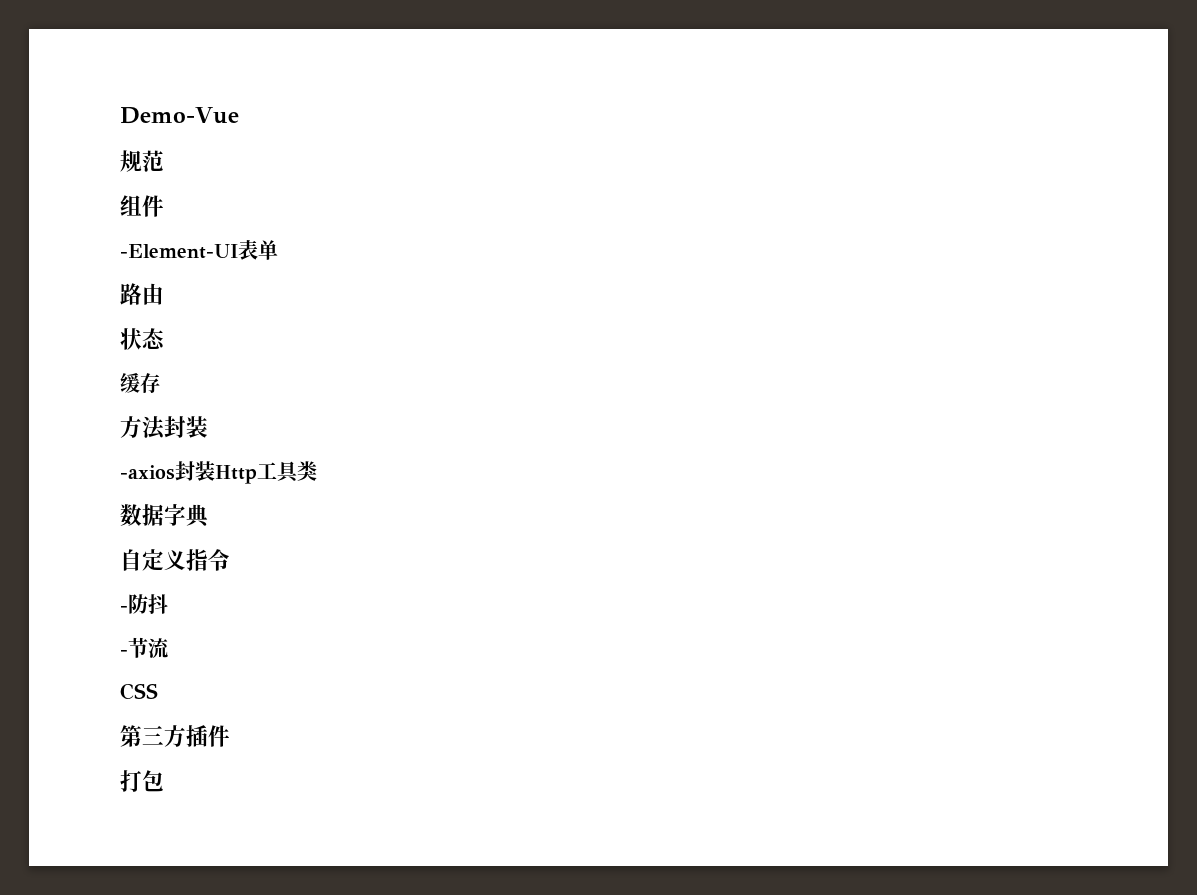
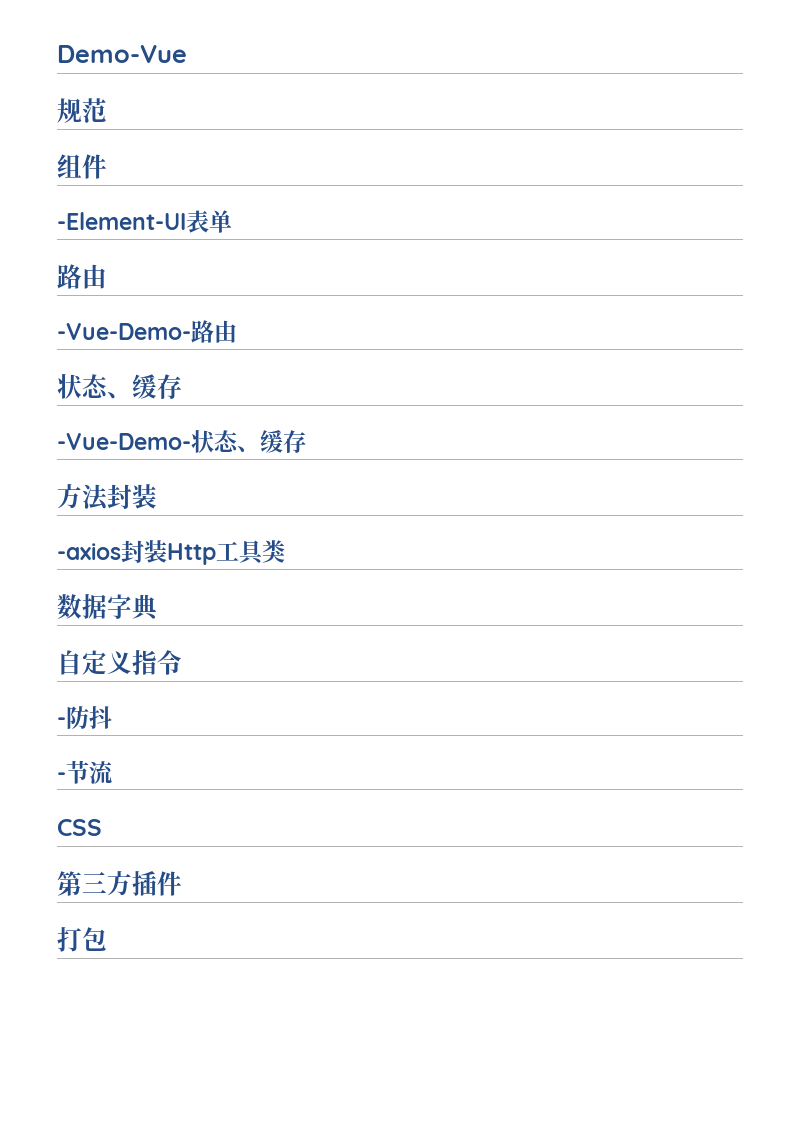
[120,328,165,350] // 状态 // -> [57,320,237,343] [57,374,182,399] [57,430,260,453] // -Vue-Demo-路由 // 状态、缓存 // -Vue-Demo-状态、

